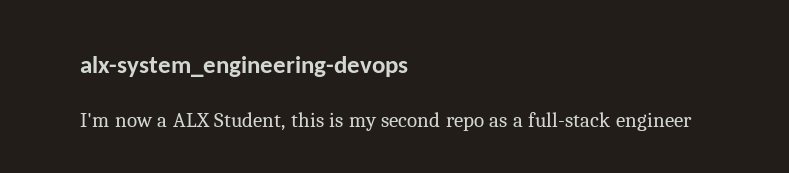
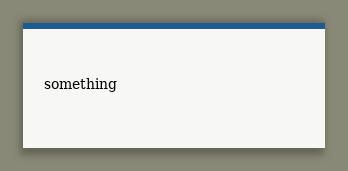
[80,56,408,77] [80,112,692,131] alx-system_engineering-devops // I'm now a ALX Student, this is my second repo as a full-stack engineer -> [44,78,117,92] something

